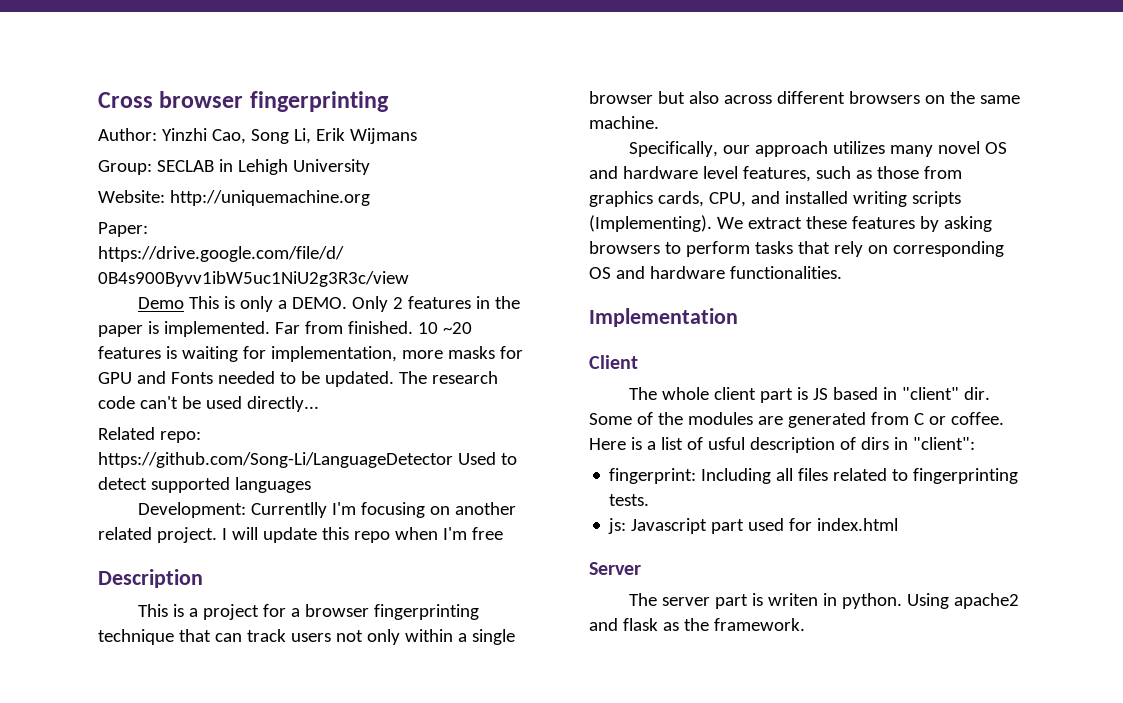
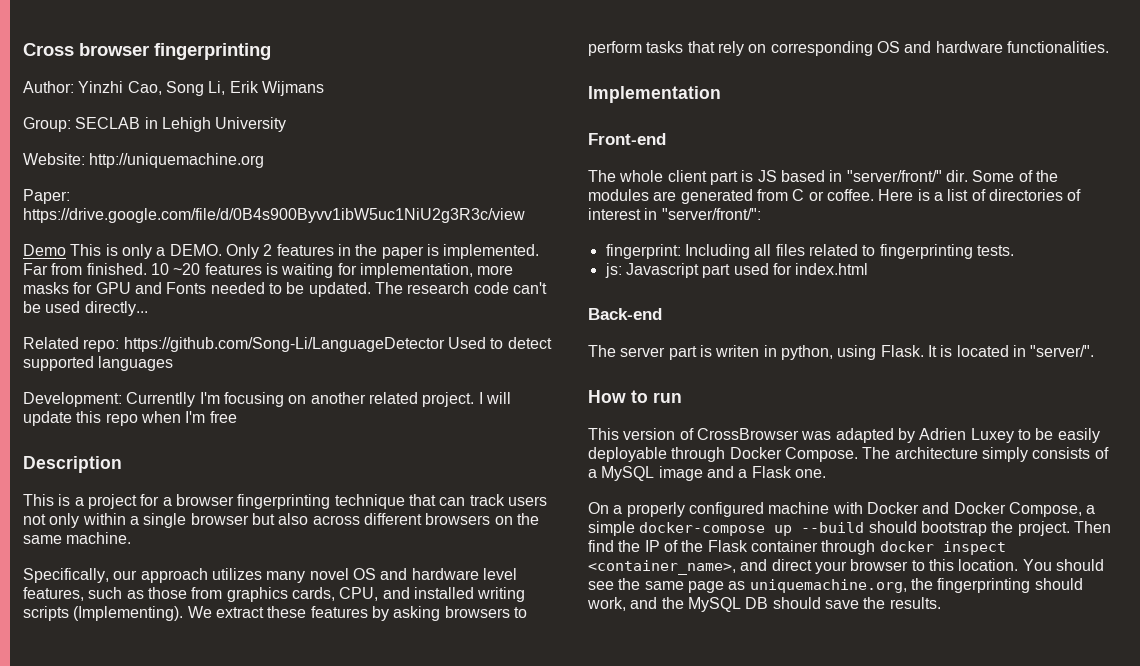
[589,355,638,369] Client -> [588,133,666,145] Front-end
[901,387,959,400] "client" -> [846,170,942,182] "server/front/"
[707,437,975,453] usful description of dirs in "client": -> [988,189,1082,201] [588,208,761,220] directories of interest in "server/front/":
[589,562,641,575] Server -> [588,308,662,320] Back-end
[841,593,1019,609] [589,618,805,631] python. Using apache2 and flask as the framework. -> [780,345,1095,360] [588,390,682,403] [588,428,1100,443] [588,447,1109,462] [588,466,826,481] [588,502,1096,517] [588,521,1111,536] [588,540,1006,555] [588,559,1104,575] [588,578,1083,593] [587,597,941,612] python, using Flask. It is located in "server/". // How to run // This version of CrossBrowser was adapted by Adrien Luxey to be easily deployable through Docker Compose. The architecture simply consists of a MySQL image and a Flask one. // On a properly configured machine with Docker and Docker Compose, a simple docker-compose up --build should bootstrap the project. Then find the IP of the Flask container through docker inspect <container_name>, and direct your browser to this location. You should see the same page as uniquemachine.org, the fingerprinting should work, and the MySQL DB should save the results.

